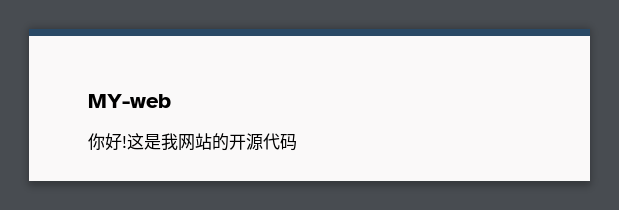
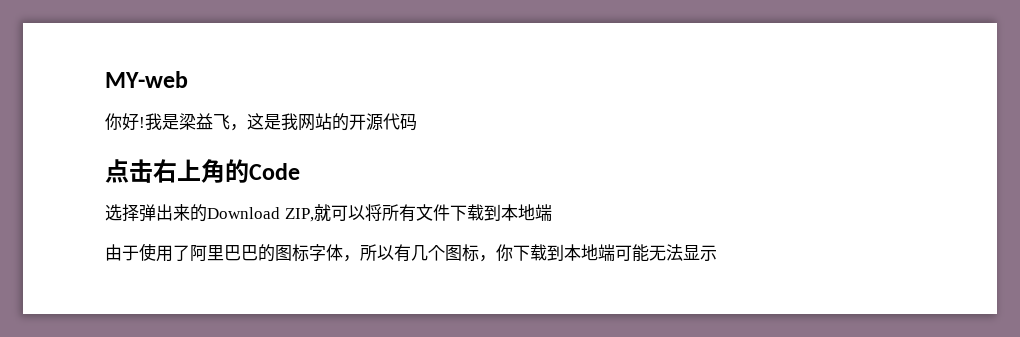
(127, 142) none -> [145,113,247,131] 我是梁益飞，
(297, 142) none -> [105,159,300,183] [105,204,552,222] [105,243,717,262] // 点击右上角的Code // 选择弹出来的Download ZIP,就可以将所有文件下载到本地端 // 由于使用了阿里巴巴的图标字体，所以有几个图标，你下载到本地端可能无法显示

